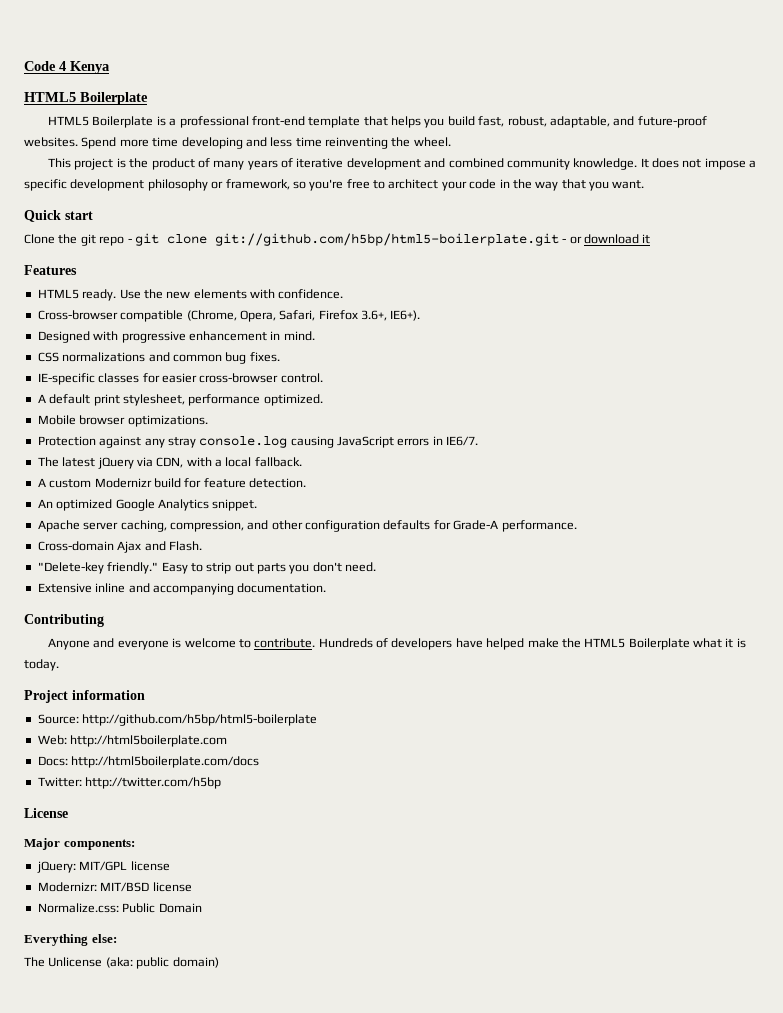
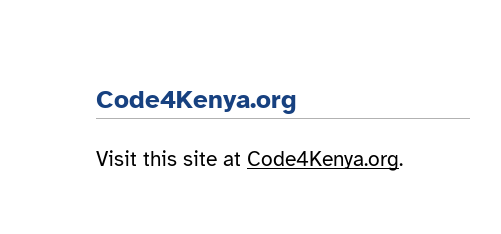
[24,61,110,74] [24,92,148,105] [48,116,707,128] [24,137,451,149] [48,158,757,170] [24,179,645,191] [24,210,93,222] [24,233,651,246] [24,265,77,275] [37,289,344,301] [37,310,421,322] [37,331,315,343] [37,352,280,364] [37,373,323,385] [37,394,323,406] [37,415,208,427] [37,436,479,448] [37,457,302,469] [37,478,306,488] [37,499,258,511] [37,520,577,532] [37,541,202,553] [37,562,377,574] [37,583,327,595] [24,614,104,627] [48,638,746,650] [24,659,59,671] [24,690,145,703] [37,714,318,726] [37,735,228,747] [37,756,260,768] [37,777,222,789] [24,808,68,818] [24,838,135,850] [36,861,170,873] [37,882,192,892] [37,903,202,913] [24,934,117,946] [24,957,219,969] Code 4 Kenya // HTML5 Boilerplate // HTML5 Boilerplate is a professional front-end template that helps you build fast, robust, adaptable, and future-proof websites. Spend more time developing and less time reinventing the wheel. // This project is the product of many years of iterative development and combined community knowledge. It does not impose a specific development philosophy or framework, so you're free to architect your code in the way that you want. // Quick start // Clone the git repo - git clone git://github.com/h5bp/html5-boilerplate.git - or download it // Features // HTML5 ready. Use the new elements with confidence. // Cross-browser compatible (Chrome, Opera, Safari, Firefox 3.6+, IE6+). // Designed with progressive enhancement in mind. // CSS normalizations and common bug fixes. // IE-specific classes for easier cross-browser control. // A default print stylesheet, performance optimized. // Mobile browser optimizations. // Protection against any stray console.log causing JavaScript errors in IE6/7. // The latest jQuery via CDN, with a local fallback. // A custom Modernizr build for feature detection. // An optimized Google Analytics snippet. // Apache server caching, compression, and other configuration defaults for Grade-A performance. // Cross-domain Ajax and Flash. // "Delete-key friendly." Easy to strip out parts you don't need. // Extensive inline and accompanying documentation. // Contributing // Anyone and everyone is welcome to contribute. Hundreds of developers have helped make the HTML5 Boilerplate what it is today. // Project information // Source: http://github.com/h5bp/html5-boilerplate // Web: http://html5boilerplate.com // Docs: http://html5boilerplate.com/docs // Twitter: http://twitter.com/h5bp // License // Major components: // jQuery: MIT/GPL license // Modernizr: MIT/BSD license // Normalize.css: Public Domain // Everything else: // The Unlicense (aka: public domain) -> [96,91,297,114] [96,150,403,171] Code4Kenya.org // Visit this site at Code4Kenya.org.

